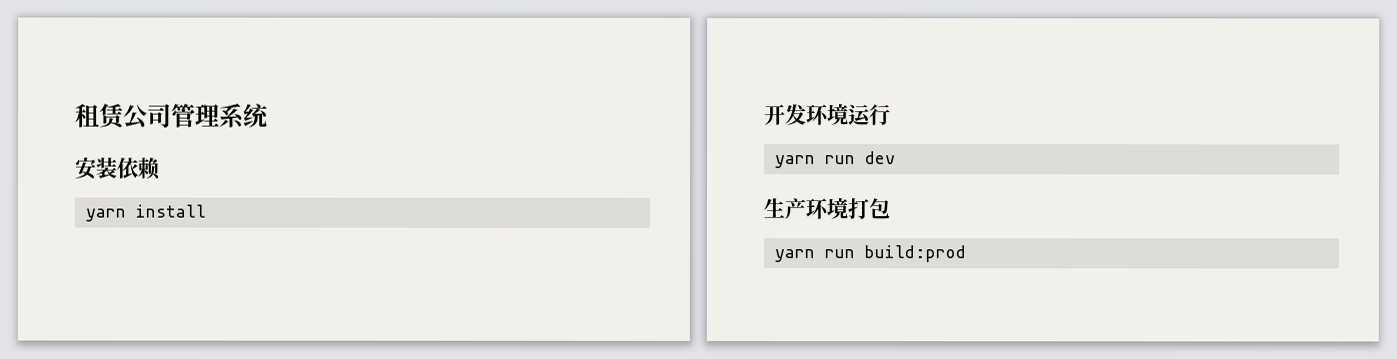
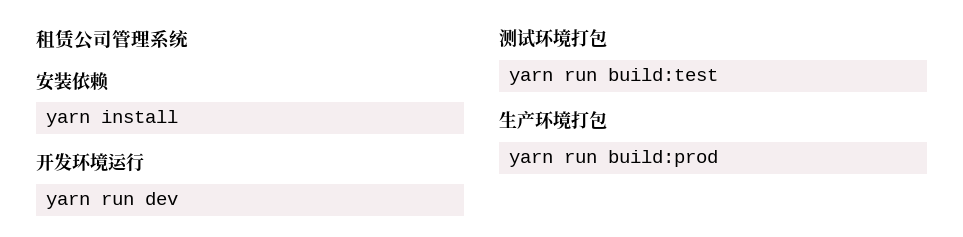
(896, 158) none -> [499,29,607,48] [509,68,719,85] // 测试环境打包 // yarn run build:test

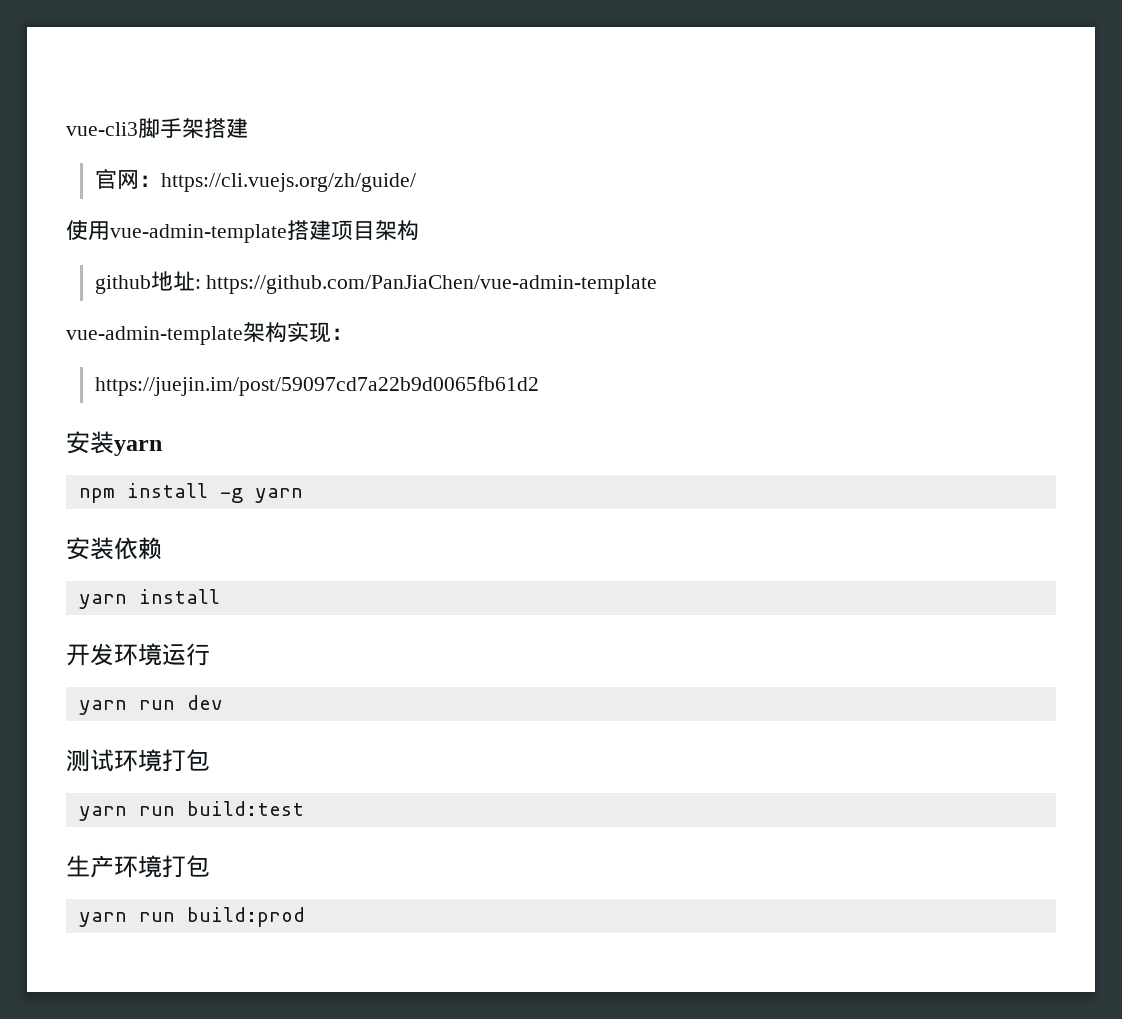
[36,29,189,50] 租赁公司管理系统 -> [66,118,248,139] [94,169,416,192] [66,220,419,243] [94,271,658,294] [66,322,353,345] [94,376,539,396] [66,431,162,456] [78,483,303,503] vue-cli3脚手架搭建 // 官网：https://cli.vuejs.org/zh/guide/ // 使用vue-admin-template搭建项目架构 // github地址: https://github.com/PanJiaChen/vue-admin-template // vue-admin-template架构实现： // https://juejin.im/post/59097cd7a22b9d0065fb61d2 // 安装yarn // npm install -g yarn

